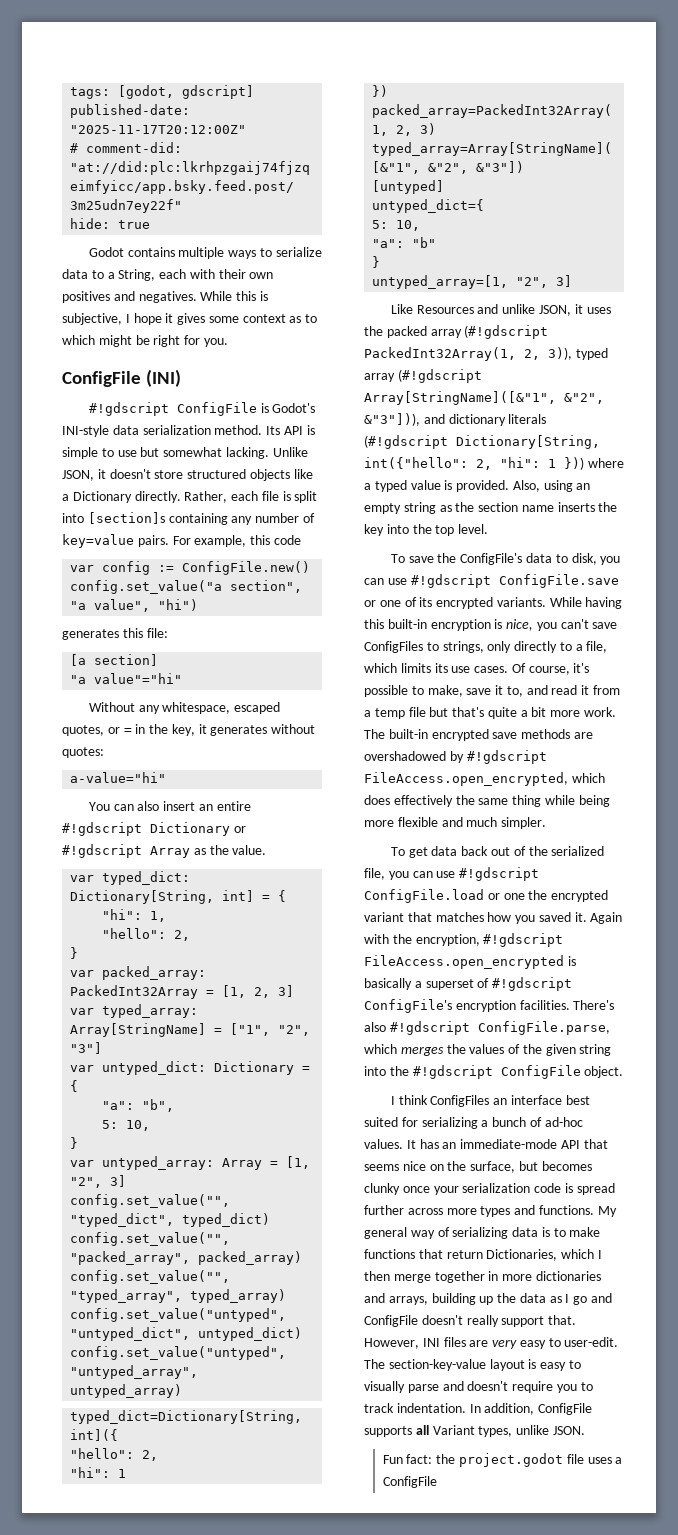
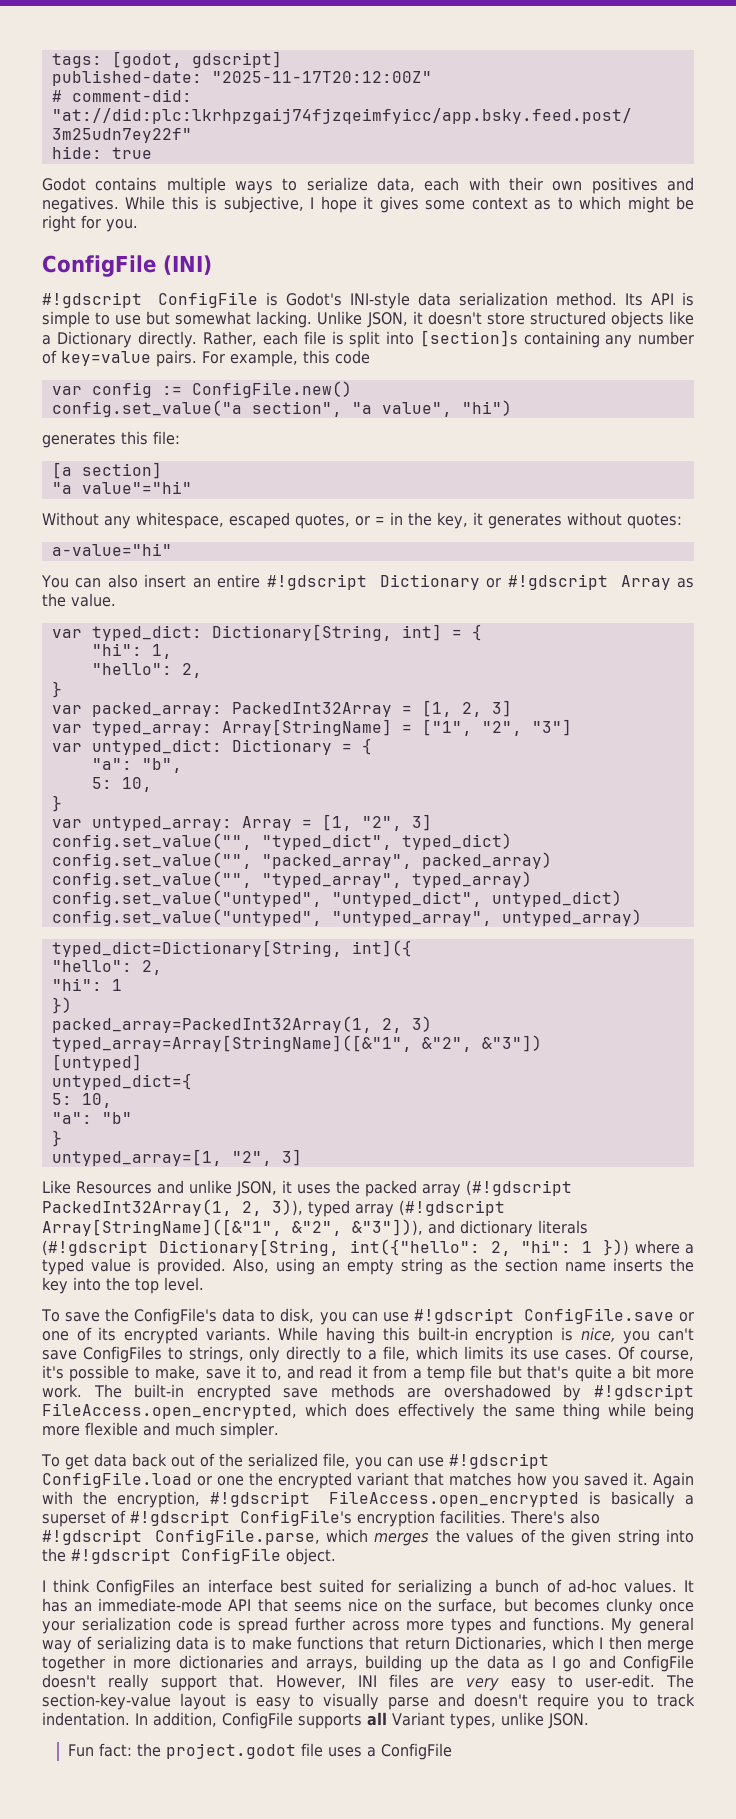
[62,269,156,281] data to a String, -> [377,177,415,192] data,

